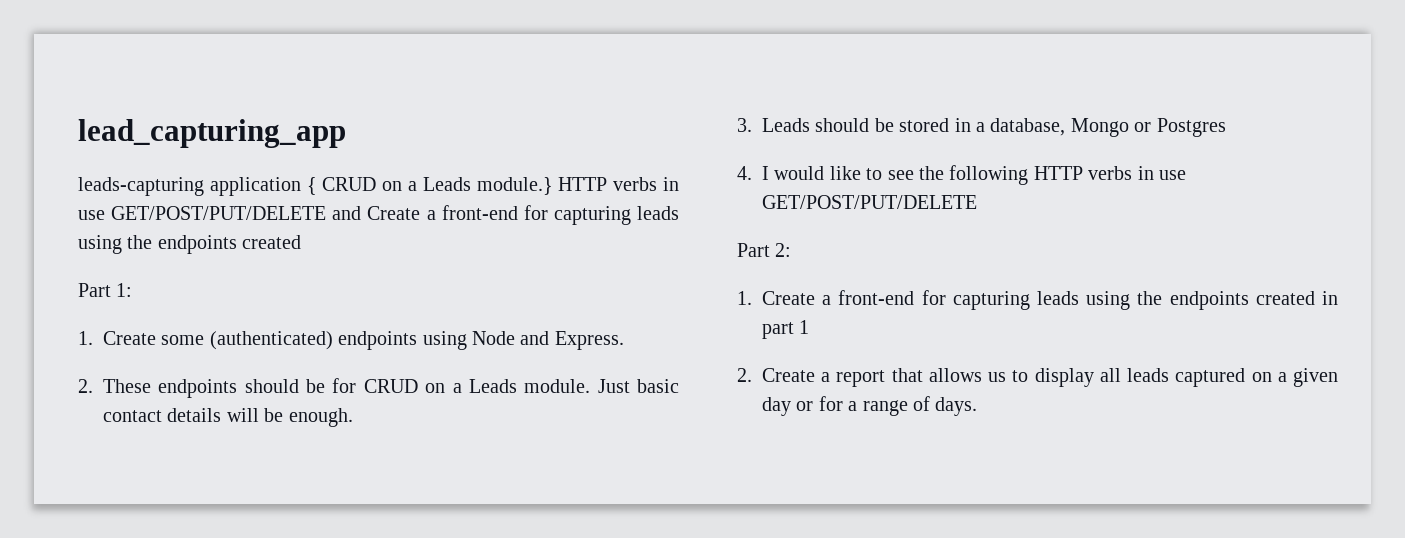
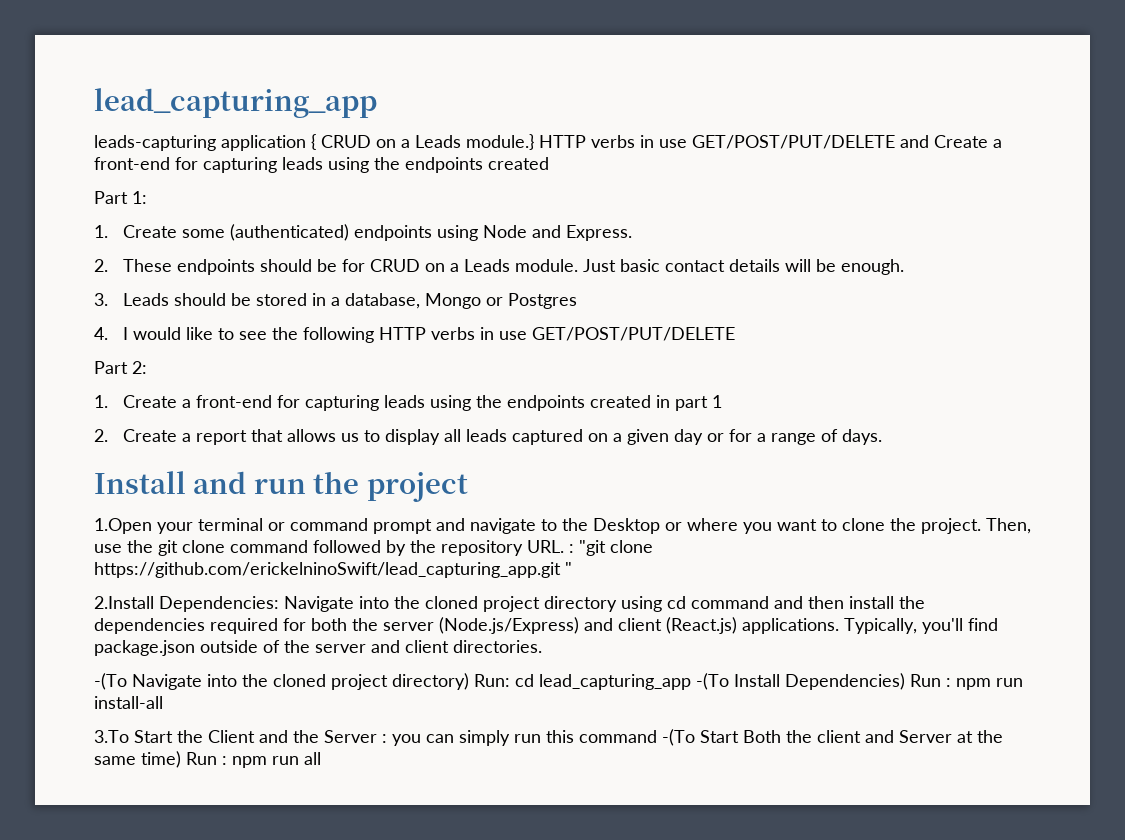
(978, 406) none -> [94,471,468,502] [94,518,1031,534] [94,540,653,556] [94,562,572,578] [94,596,925,612] [94,617,998,634] [94,640,542,656] [94,673,1023,690] [94,696,163,709] [94,729,1003,746] [94,751,321,768] // Install and run the project // 1.Open your terminal or command prompt and navigate to the Desktop or where you want to clone the project. Then, use the git clone command followed by the repository URL. : "git clone https://github.com/erickelninoSwift/lead_capturing_app.git " // 2.Install Dependencies: Navigate into the cloned project directory using cd command and then install the dependencies required for both the server (Node.js/Express) and client (React.js) applications. Typically, you'll find package.json outside of the server and client directories. // -(To Navigate into the cloned project directory) Run: cd lead_capturing_app -(To Install Dependencies) Run : npm run install-all // 3.To Start the Client and the Server : you can simply run this command -(To Start Both the client and Server at the same time) Run : npm run all

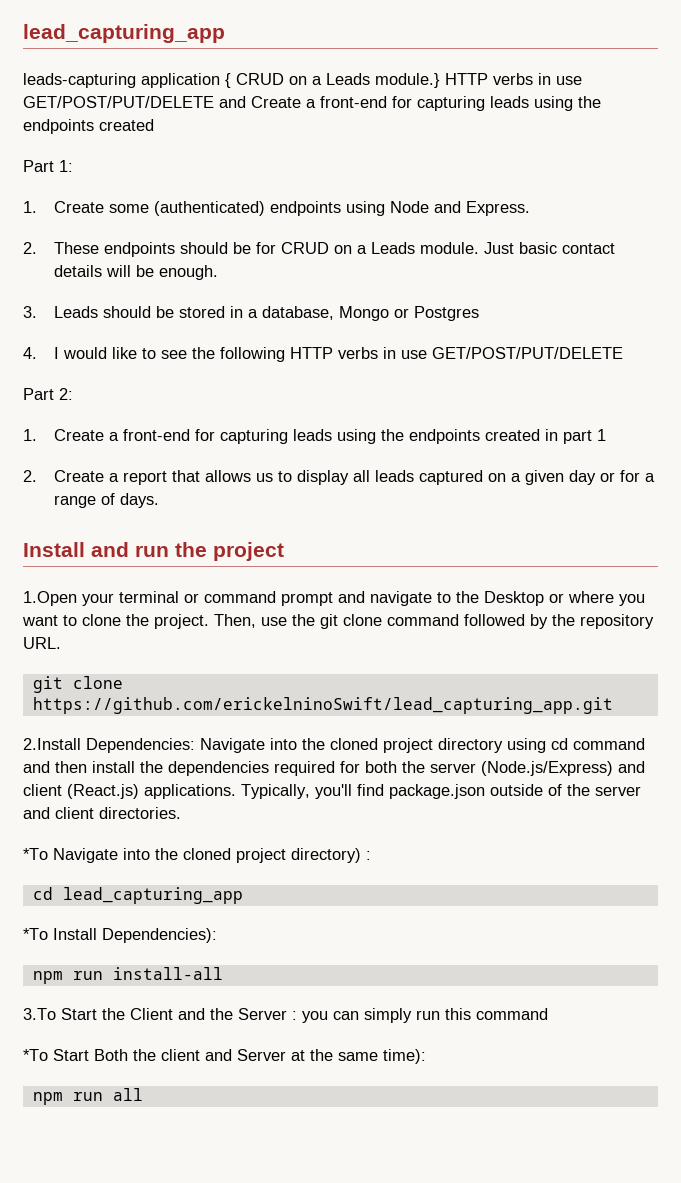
[569,540,606,556] : "git -> [32,676,63,693] // git
[565,562,572,575] " -> (613, 705) none
[94,673,127,690] -(To -> [23,848,48,860] *To
[474,674,510,687] Run: -> [366,851,371,860] : //
[696,673,951,690] -(To Install Dependencies) Run : -> [23,928,217,943] // *To Install Dependencies): //
[662,729,695,746] -(To -> [23,1049,48,1061] // *To
[141,751,227,768] time) Run : -> [383,1049,426,1064] time): //

